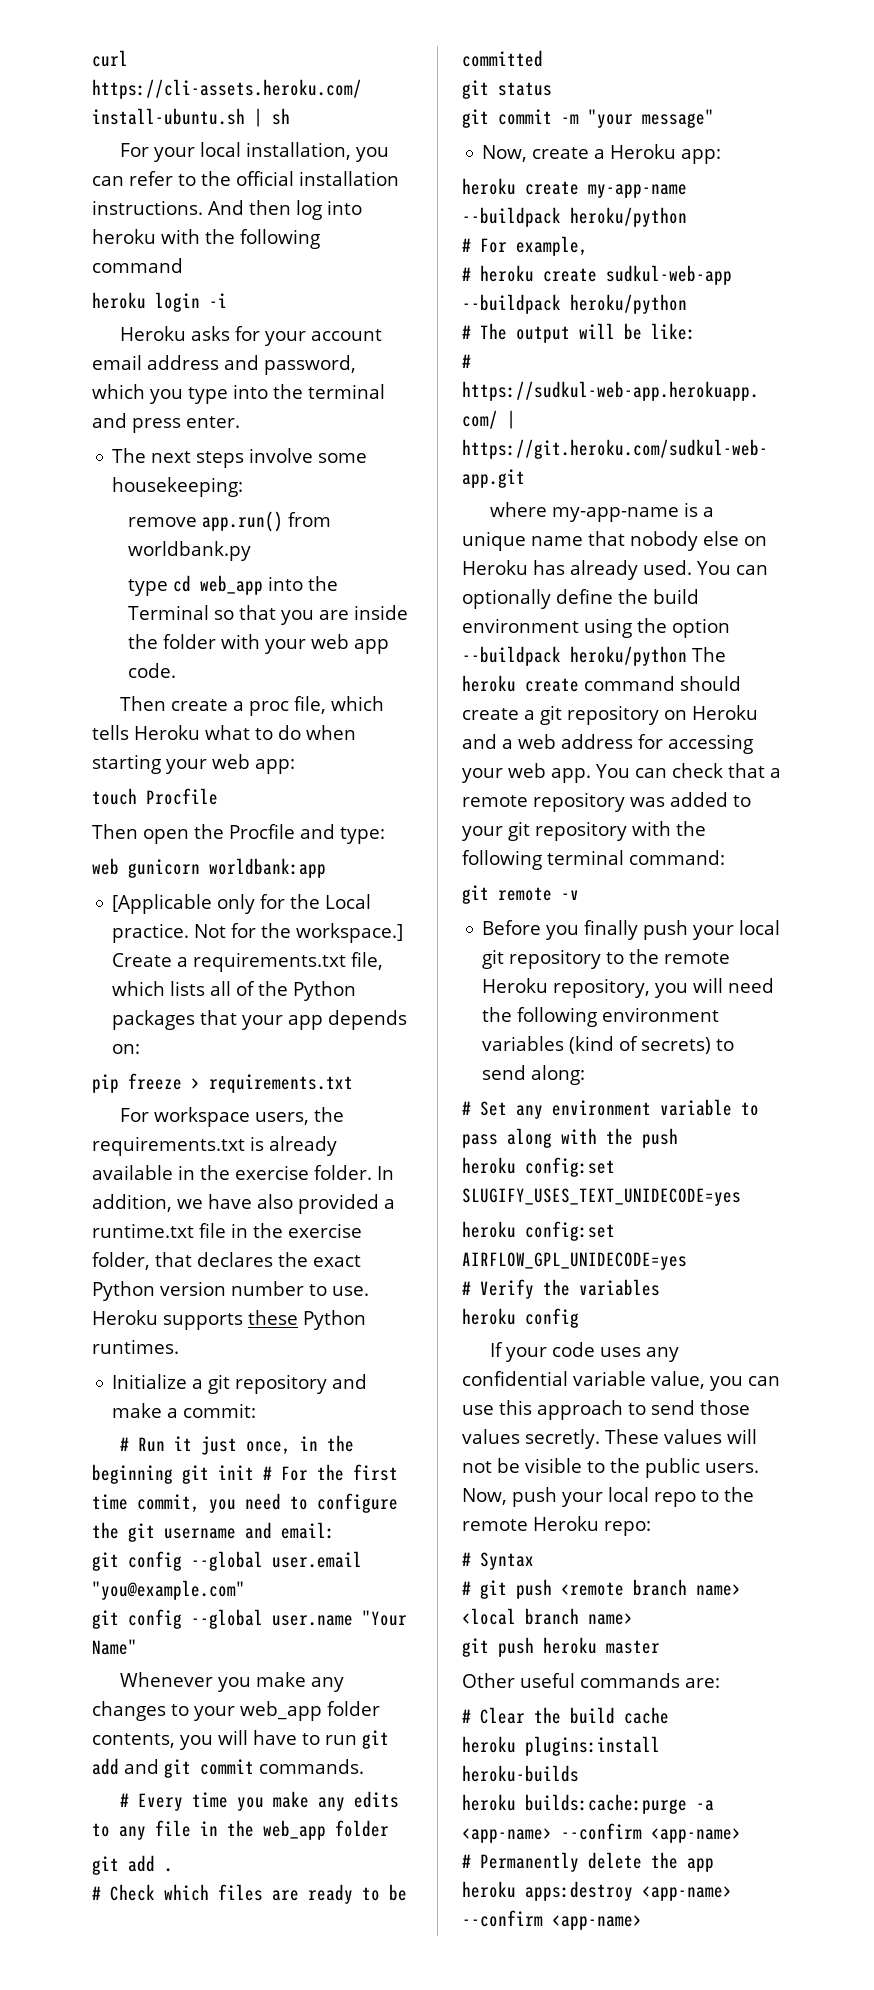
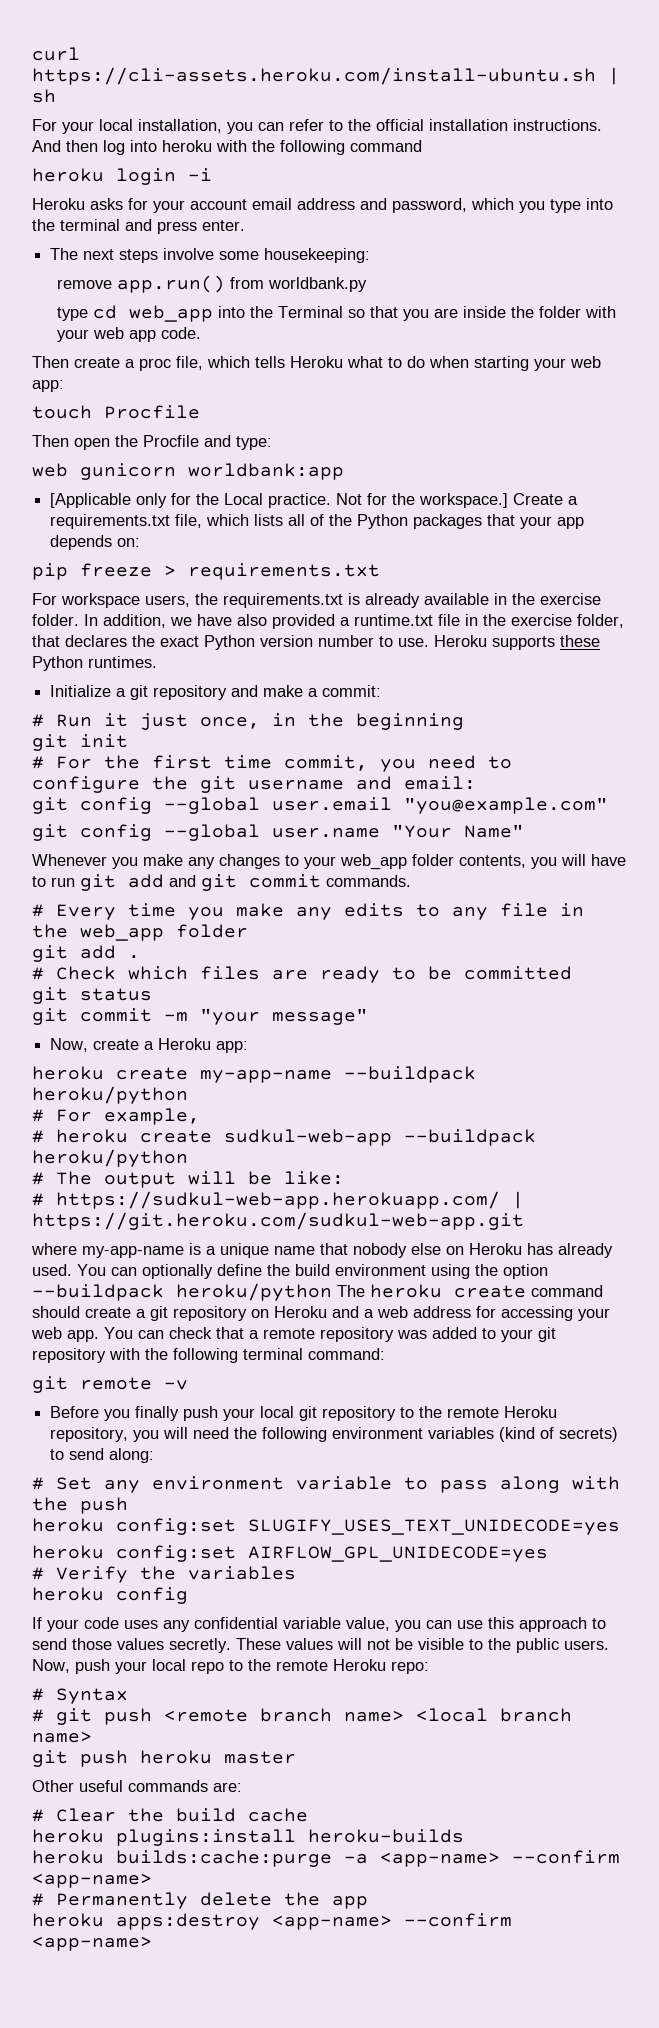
(173, 1474) none -> (464, 721) //
(254, 1472) none -> (128, 741) //

